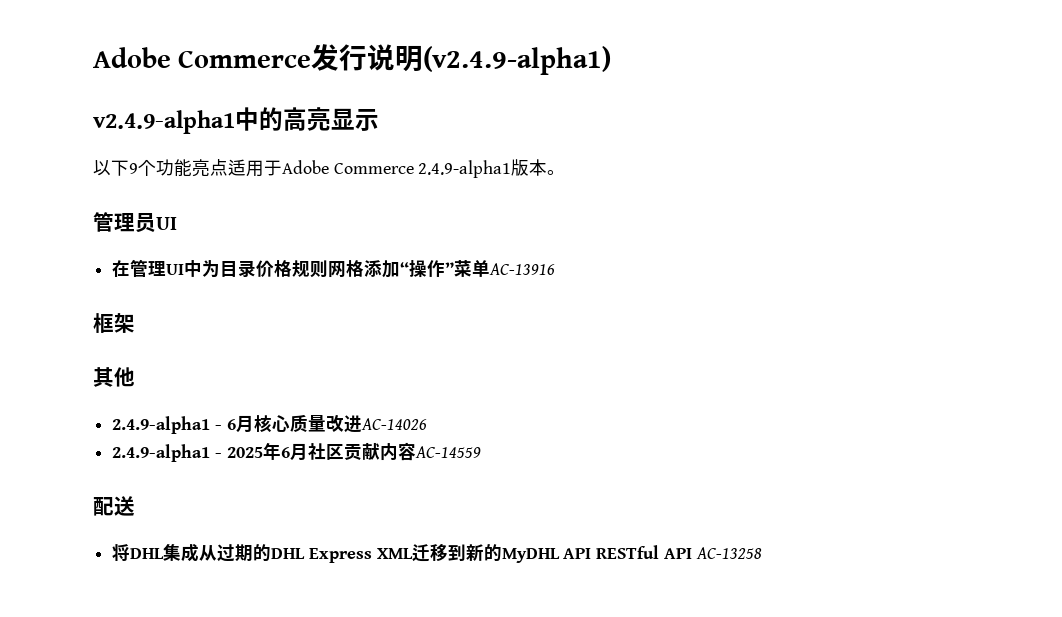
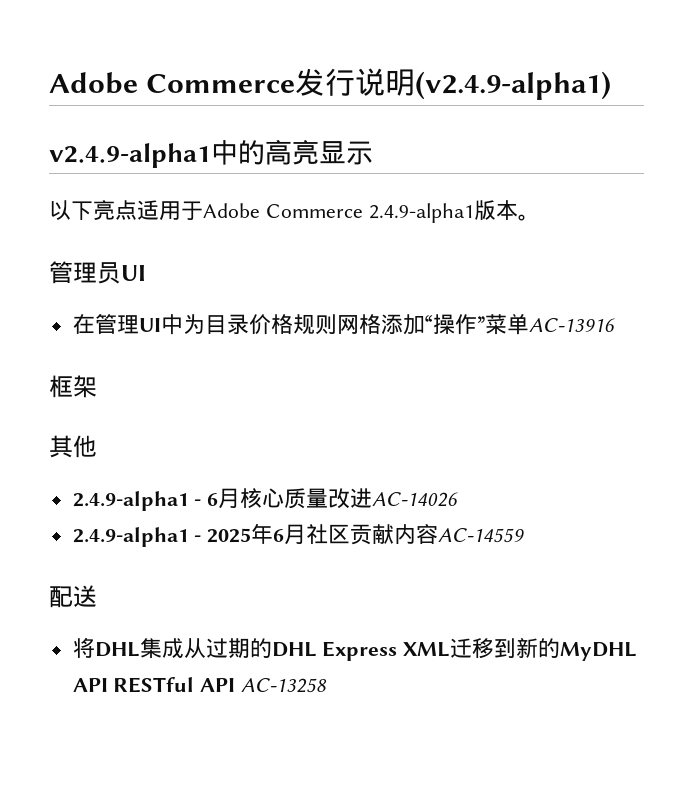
[129,159,192,177] 9个功能 -> (93, 210) none

